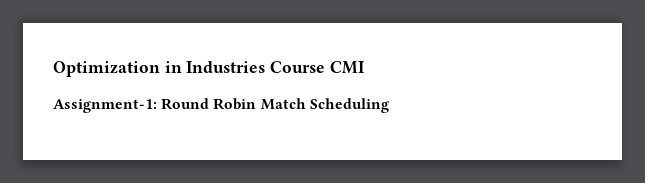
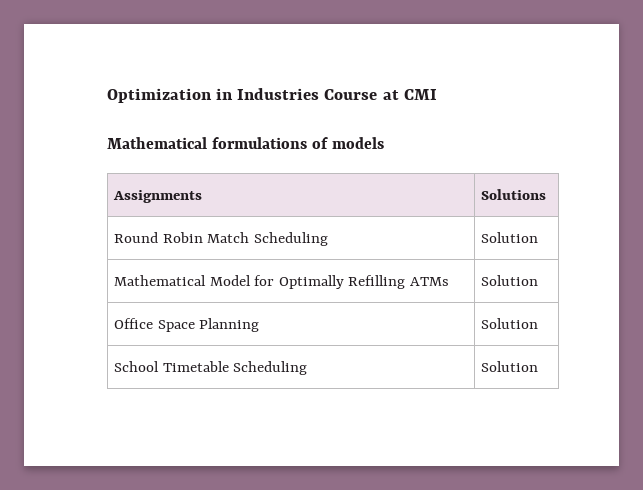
(326, 67) none -> [382,90,399,100] at
[53,98,389,113] Assignment-1: Round Robin Match Scheduling -> [107,137,384,149] [113,190,203,203] [481,189,547,200] [114,232,328,246] [481,232,539,243] [114,275,449,289] [481,275,539,286] [114,318,260,332] [481,318,539,329] [114,361,308,375] [481,361,539,372] Mathematical formulations of models // Assignments | Solutions // Round Robin Match Scheduling | Solution // Mathematical Model for Optimally Refilling ATMs | Solution // Office Space Planning | Solution // School Timetable Scheduling | Solution

